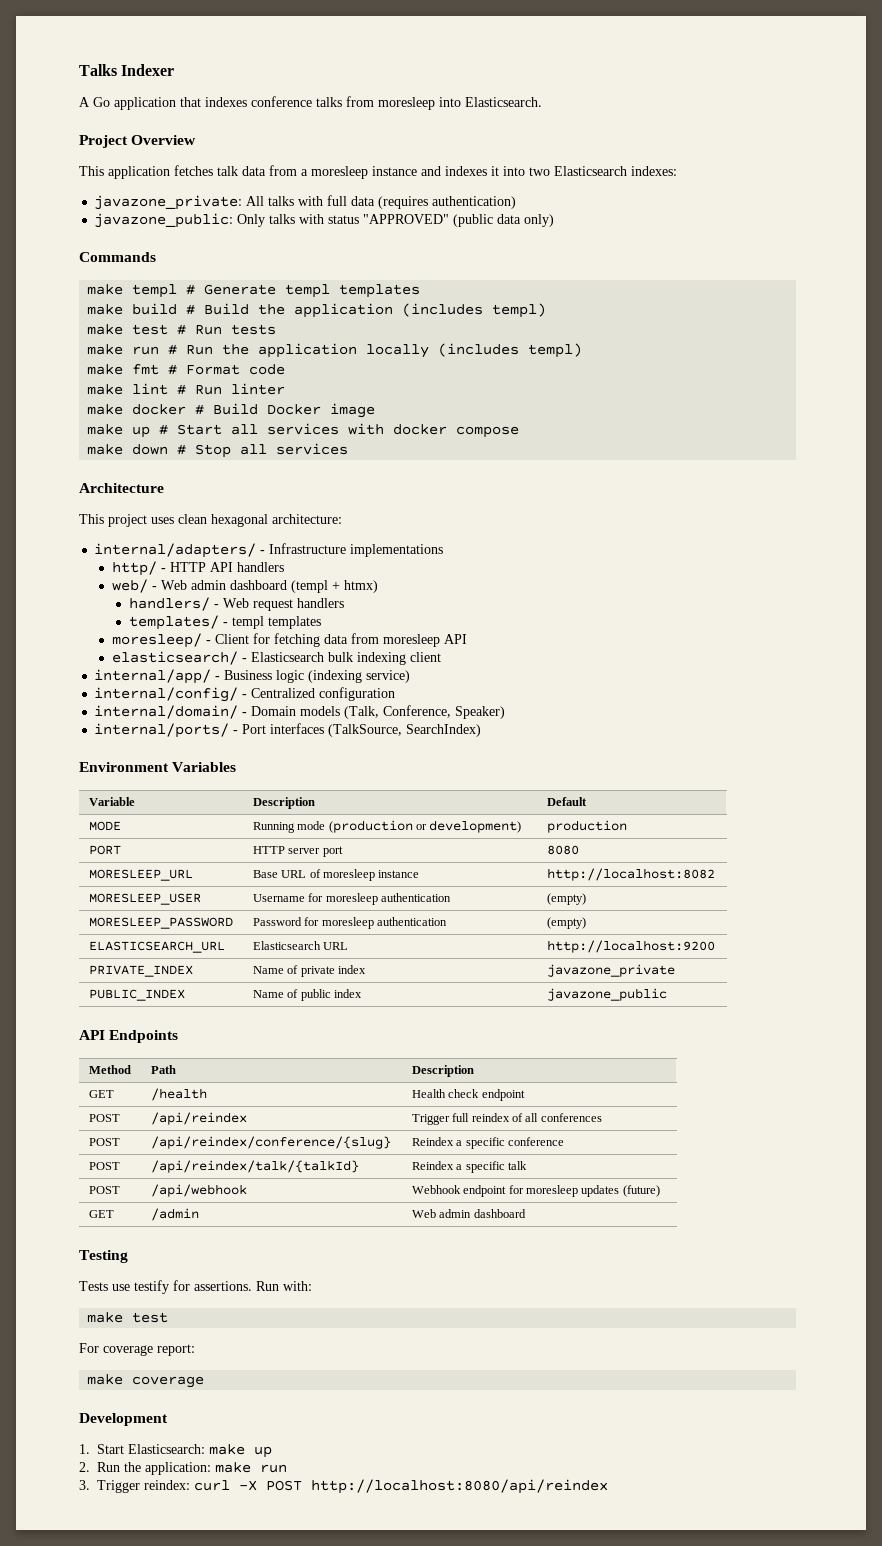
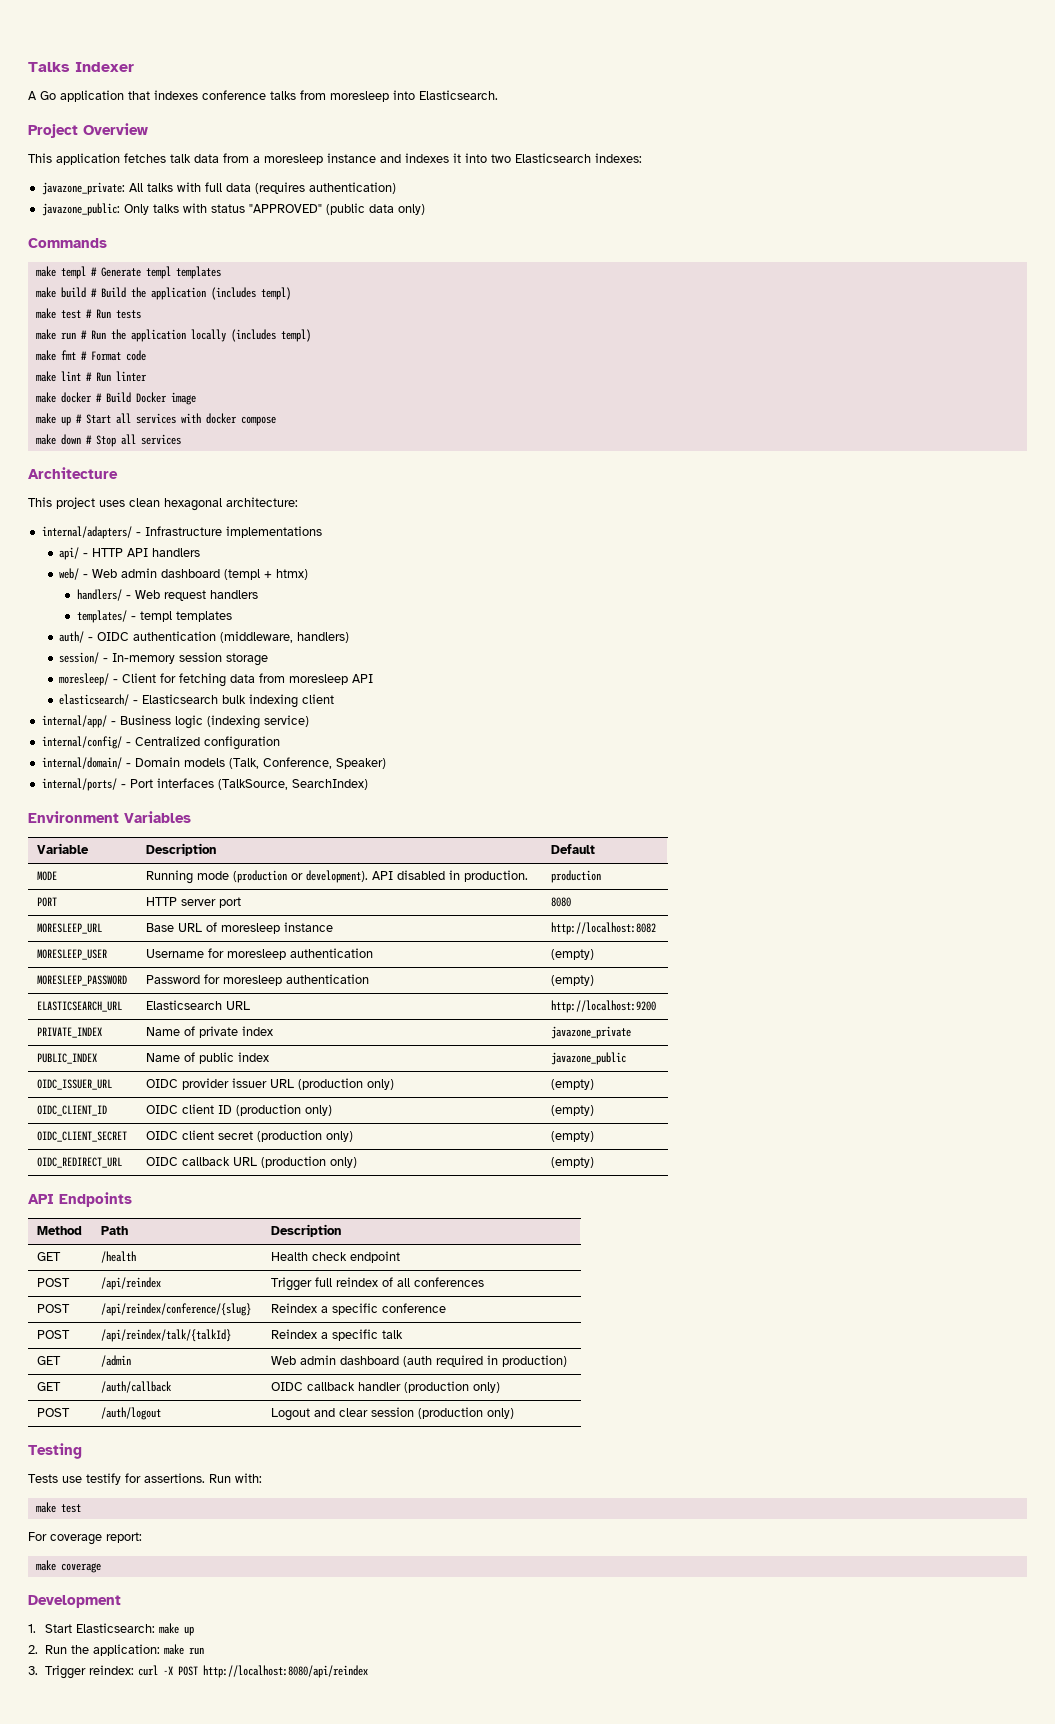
[111,561,157,576] http/ -> [59,547,80,560] api/
(321, 622) none -> [59,631,350,643] [59,652,269,666] // auth/ - OIDC authentication (middleware, handlers) // session/ - In-memory session storage
[429,820,522,833] development) -> [306,870,529,883] development). API disabled in production.
(667, 994) none -> [37,1079,113,1090] [146,1078,395,1090] [551,1079,595,1090] [37,1105,108,1116] [146,1104,333,1116] [551,1105,595,1116] [37,1131,128,1142] [146,1130,354,1142] [551,1131,595,1142] [37,1157,123,1168] [146,1156,358,1168] [551,1157,595,1168] // OIDC_ISSUER_URL | OIDC provider issuer URL (production only) | (empty) // OIDC_CLIENT_ID | OIDC client ID (production only) | (empty) // OIDC_CLIENT_SECRET | OIDC client secret (production only) | (empty) // OIDC_REDIRECT_URL | OIDC callback URL (production only) | (empty)
[88,1186,120,1194] [150,1184,247,1197] [411,1185,660,1197] // POST | /api/webhook | Webhook endpoint for moresleep updates (future) -> (404, 1334) none
(526, 1213) none -> [403,1355,568,1367] [37,1382,62,1391] [101,1381,173,1393] [271,1381,501,1393] [37,1408,71,1417] [101,1407,162,1420] [271,1407,515,1421] (auth required in production) // GET | /auth/callback | OIDC callback handler (production only) // POST | /auth/logout | Logout and clear session (production only)

